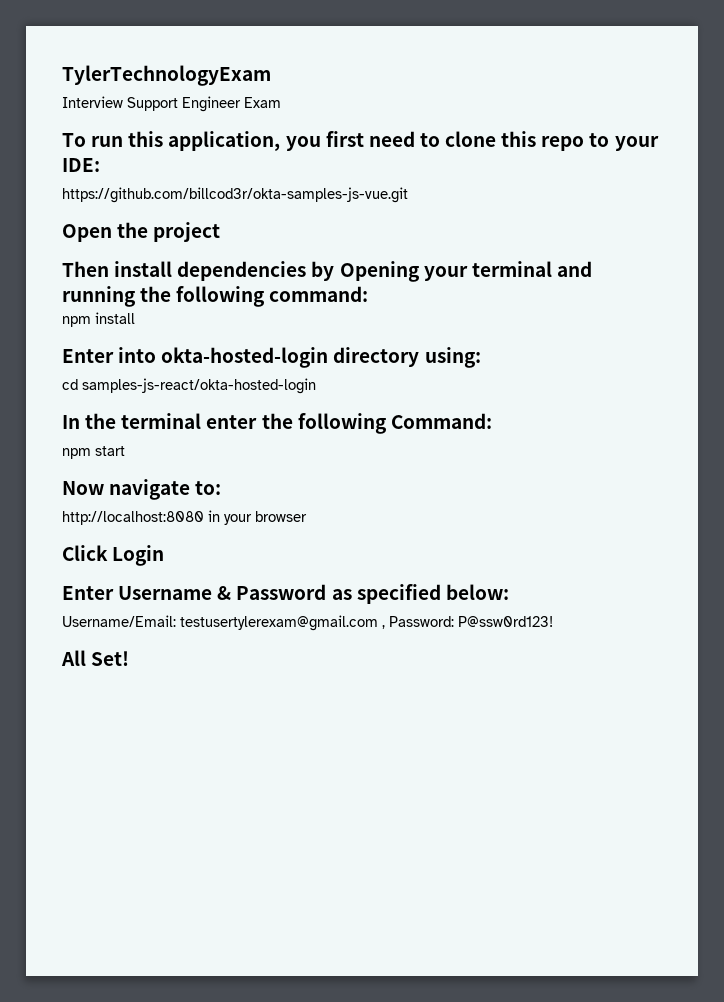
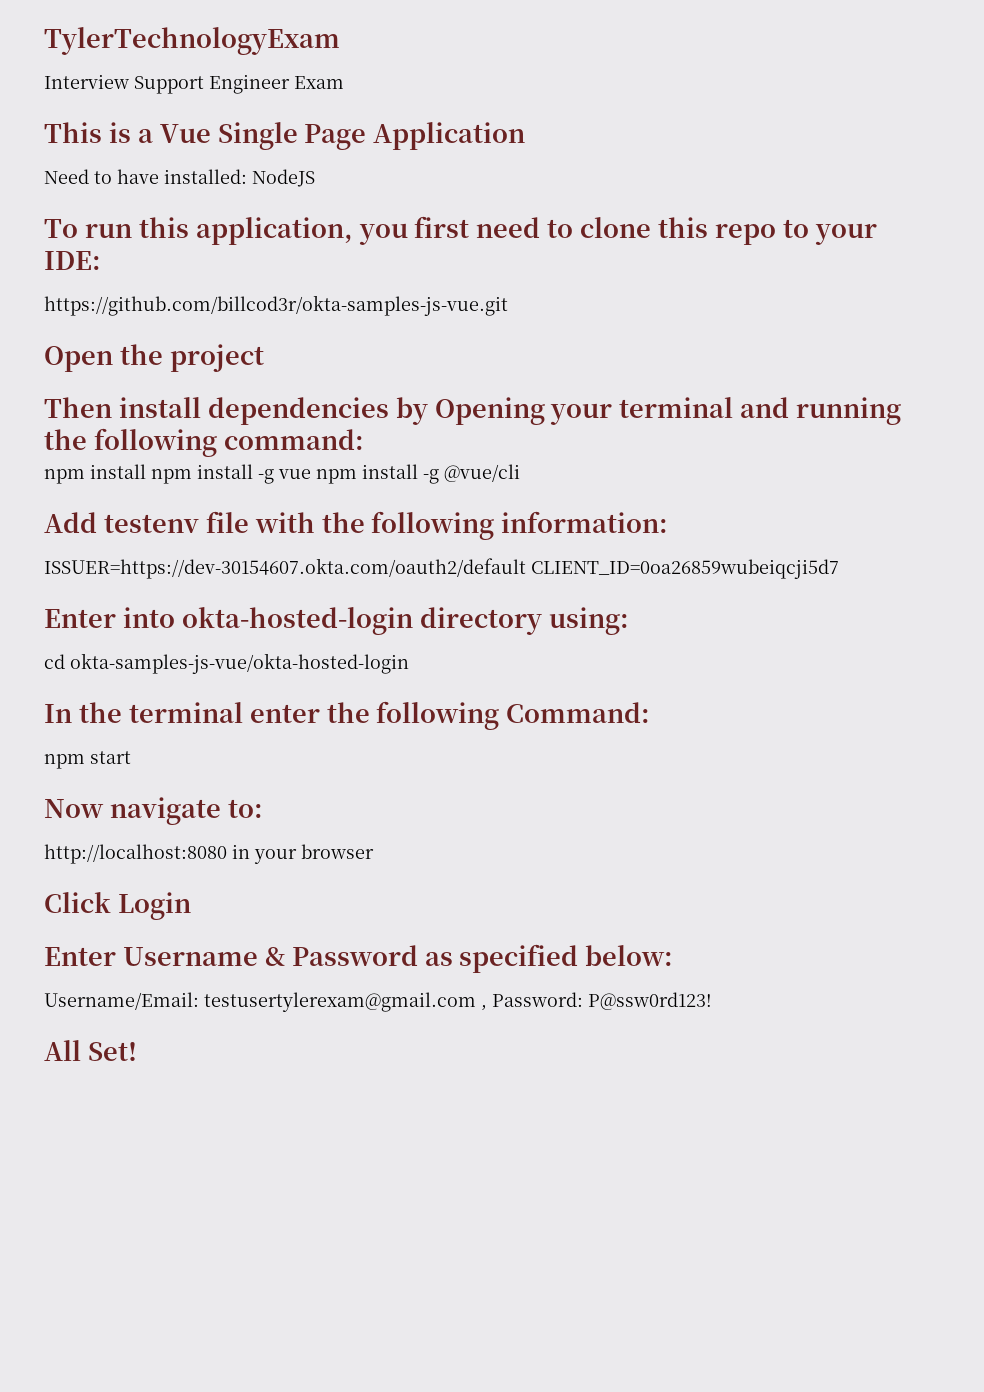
(281, 102) none -> [44,122,526,150] [44,169,315,187] // This is a Vue Single Page Application // Need to have installed: NodeJS
(135, 318) none -> [151,464,520,484] [44,511,669,540] [44,558,839,579] npm install -g vue npm install -g @vue/cli // Add testenv file with the following information: // ISSUER=https://dev-30154607.okta.com/oauth2/default CLIENT_ID=0oa26859wubeiqcji5d7
[82,378,316,394] samples-js-react/okta-hosted-login -> [70,653,409,674] okta-samples-js-vue/okta-hosted-login

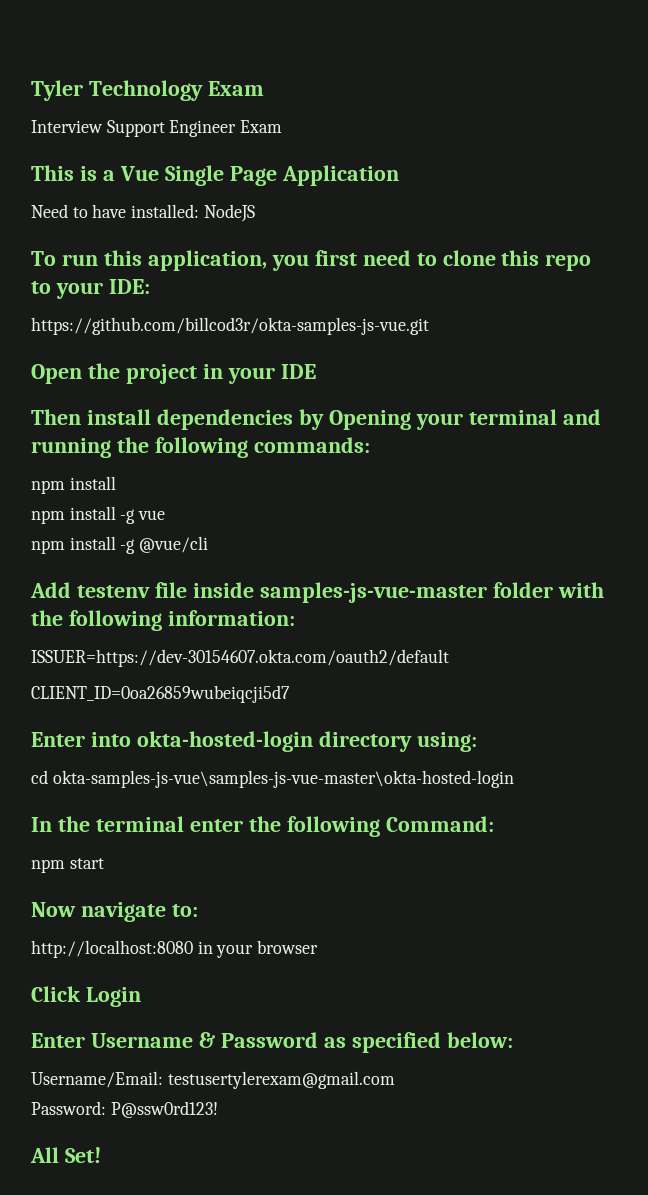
[44,27,340,55] TylerTechnologyExam -> [31,80,264,101] Tyler Technology Exam
(264, 358) none -> [202,364,316,384] in your IDE
[223,429,364,450] [44,464,146,484] command: // npm install -> [253,437,370,453] [31,476,116,494] commands: // npm install //
(311, 474) none -> (166, 515) //
(249, 522) none -> [192,582,553,603] inside samples-js-vue-master folder
(526, 568) none -> (449, 658) //
[70,653,409,674] okta-samples-js-vue/okta-hosted-login -> [52,770,514,788] okta-samples-js-vue\samples-js-vue-master\okta-hosted-login
[481,1005,487,1011] , -> (395, 1080) //

